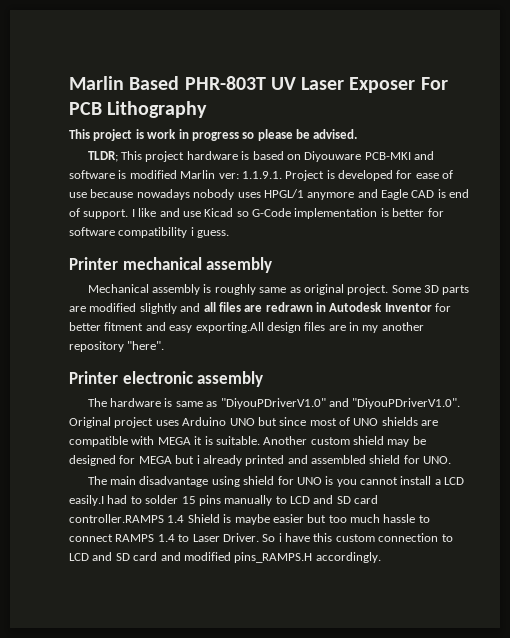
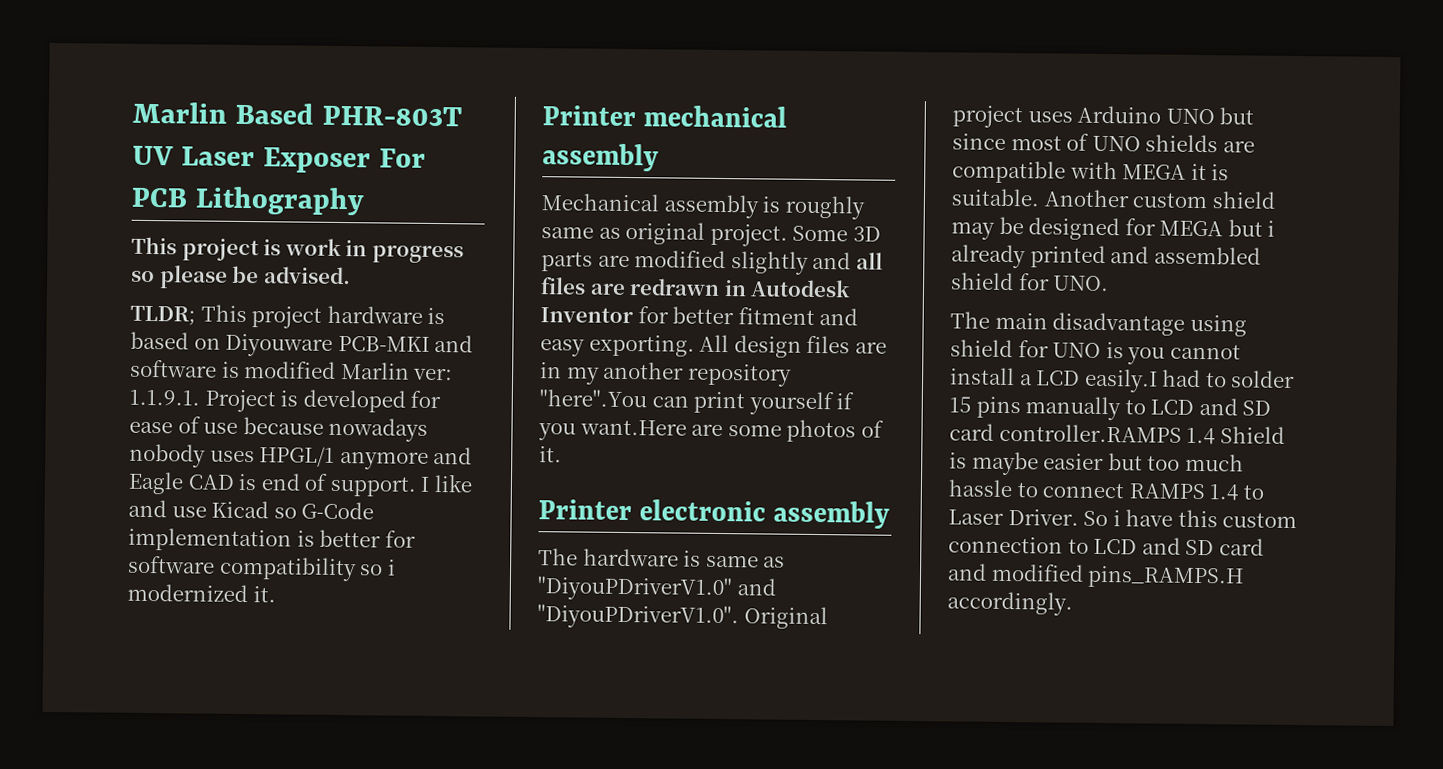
[190,227,230,238] i guess. -> [359,559,396,576] [127,583,276,603] so i modernized it.
[195,322,264,333] exporting.All -> [588,334,730,357] exporting. All
[127,341,165,350] "here". -> [539,389,855,416] [538,419,884,443] [539,446,562,463] "here".You can print yourself if you want.Here are some photos of it.

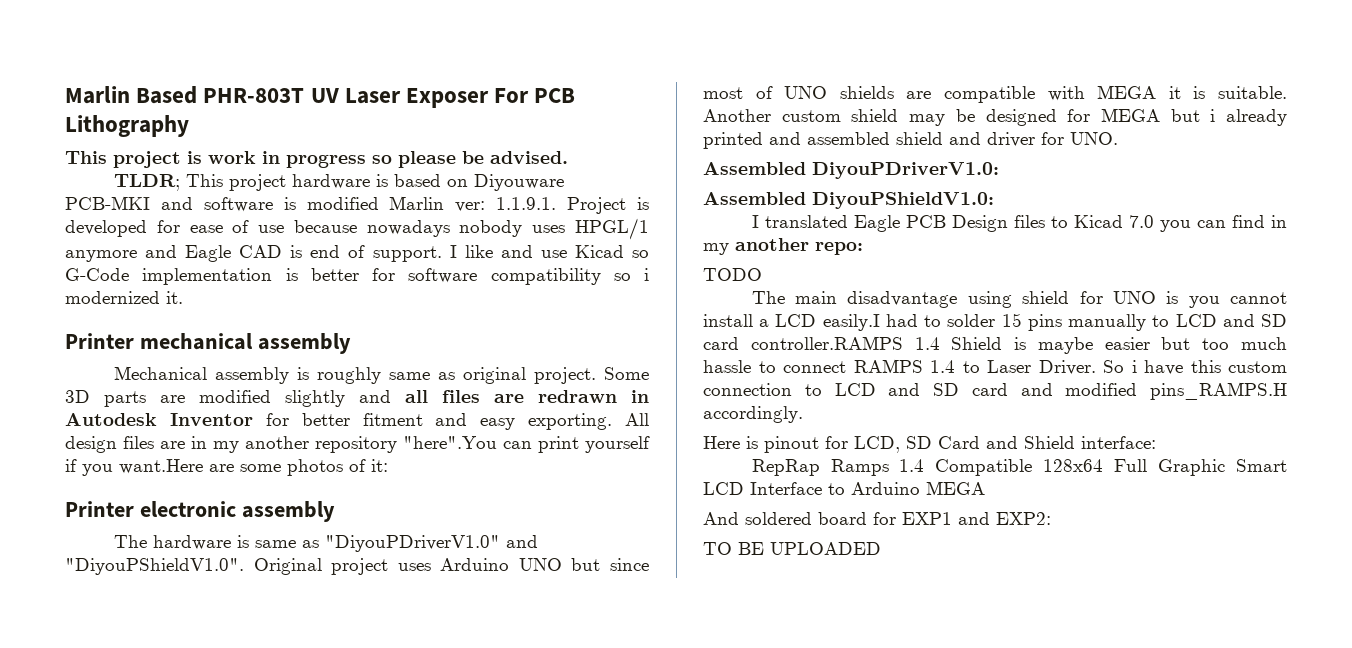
[539,446,562,463] it. -> [371,459,388,472] it:
[537,604,739,630] "DiyouPDriverV1.0". -> [65,558,244,575] "DiyouPShieldV1.0".
(1014, 281) none -> [949,132,1035,147] and driver
(1110, 283) none -> [703,162,999,179] [703,192,994,209] [751,215,1288,232] [703,238,863,255] [703,268,762,281] // Assembled DiyouPDriverV1.0: // Assembled DiyouPShieldV1.0: // I translated Eagle PCB Design files to Kicad 7.0 you can find in my another repo: // TODO
(1073, 603) none -> [703,436,1156,453] [751,459,1287,476] [703,481,985,495] [703,512,1051,525] [703,542,881,555] // Here is pinout for LCD, SD Card and Shield interface: // RepRap Ramps 1.4 Compatible 128x64 Full Graphic Smart LCD Interface to Arduino MEGA // And soldered board for EXP1 and EXP2: // TO BE UPLOADED

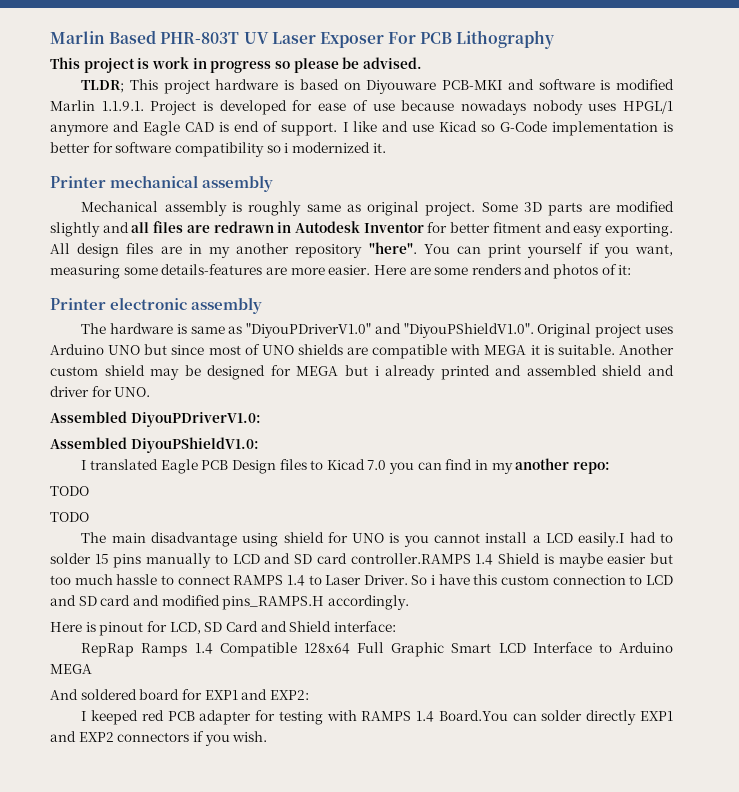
[455,201,486,212] ver: -> (95, 105) none
[403,436,497,449] "here".You -> [368,242,450,254] "here". You
[119,459,281,474] want.Here are some -> [635,244,673,256] [50,264,551,279] want, measuring some details-features are more easier. Here are some renders and
(762, 274) none -> [50,512,89,522] // TODO
[703,542,881,555] TO BE UPLOADED -> [81,710,673,725] [50,731,268,746] I keeped red PCB adapter for testing with RAMPS 1.4 Board.You can solder directly EXP1 and EXP2 connectors if you wish.

